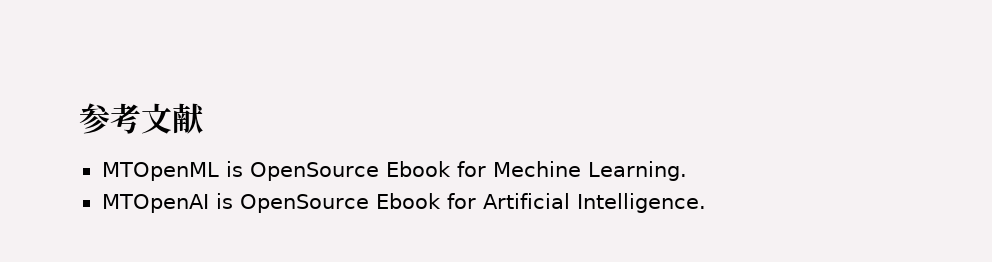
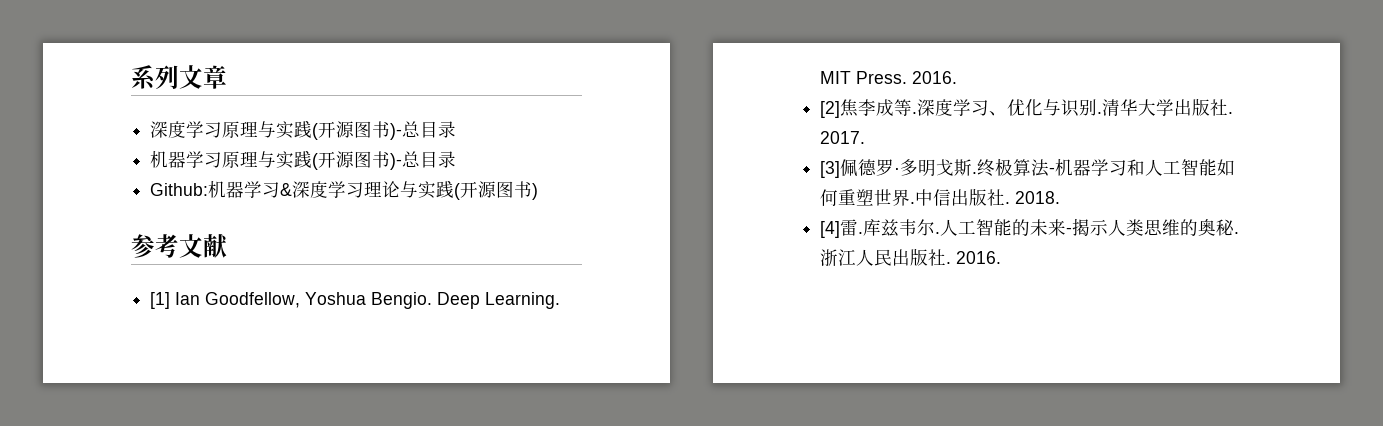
[79,103,205,134] [101,161,687,181] [101,193,706,213] 参考文献 // MTOpenML is OpenSource Ebook for Mechine Learning. // MTOpenAI is OpenSource Ebook for Artificial Intelligence. -> [131,65,227,90] [150,121,457,140] [150,150,457,170] [150,180,539,200] [131,234,228,258] [150,292,561,309] [820,71,958,84] [820,98,1234,118] [820,131,866,144] [820,158,1236,178] [820,188,1061,206] [820,218,1240,238] [820,248,1002,267] 系列文章 // 深度学习原理与实践(开源图书)-总目录 // 机器学习原理与实践(开源图书)-总目录 // Github:机器学习&深度学习理论与实践(开源图书) // 参考文献 // [1] Ian Goodfellow, Yoshua Bengio. Deep Learning. MIT Press. 2016. // [2]焦李成等.深度学习、优化与识别.清华大学出版社. 2017. // [3]佩德罗·多明戈斯.终极算法-机器学习和人工智能如何重塑世界.中信出版社. 2018. // [4]雷.库兹韦尔.人工智能的未来-揭示人类思维的奥秘.浙江人民出版社. 2016.

